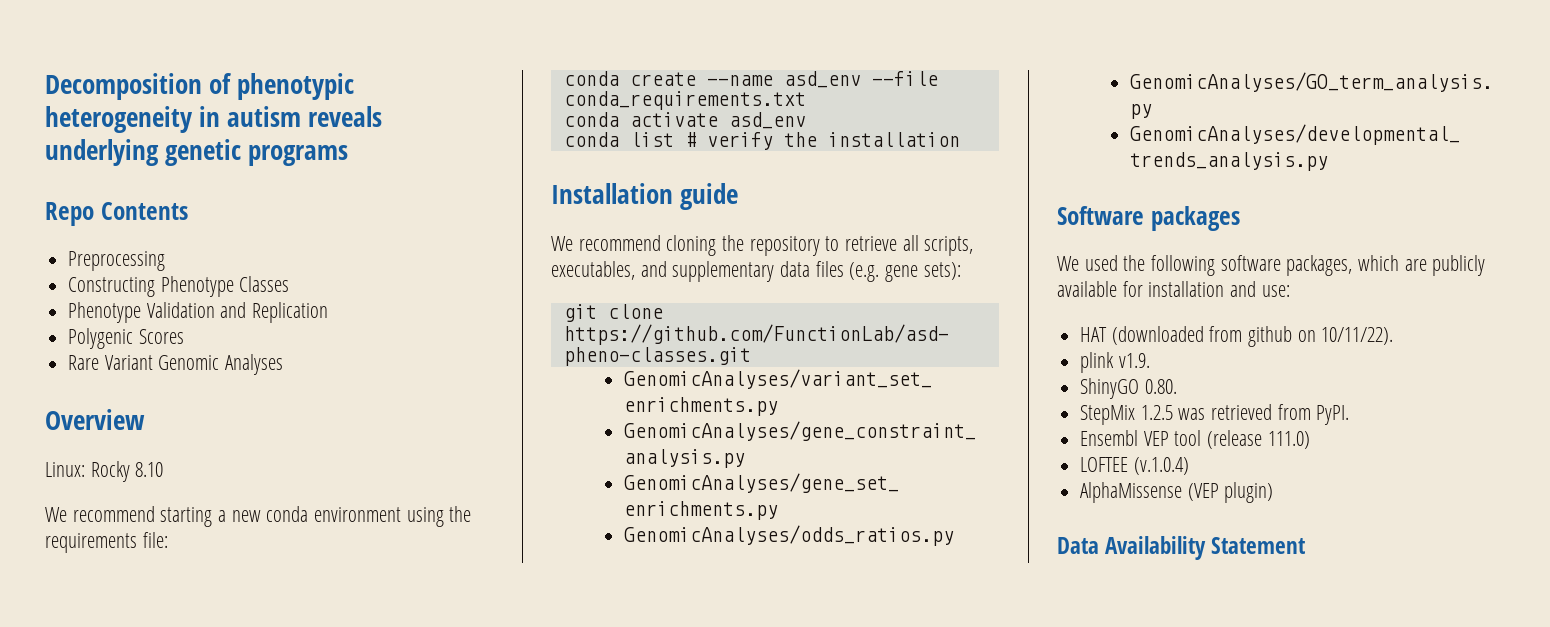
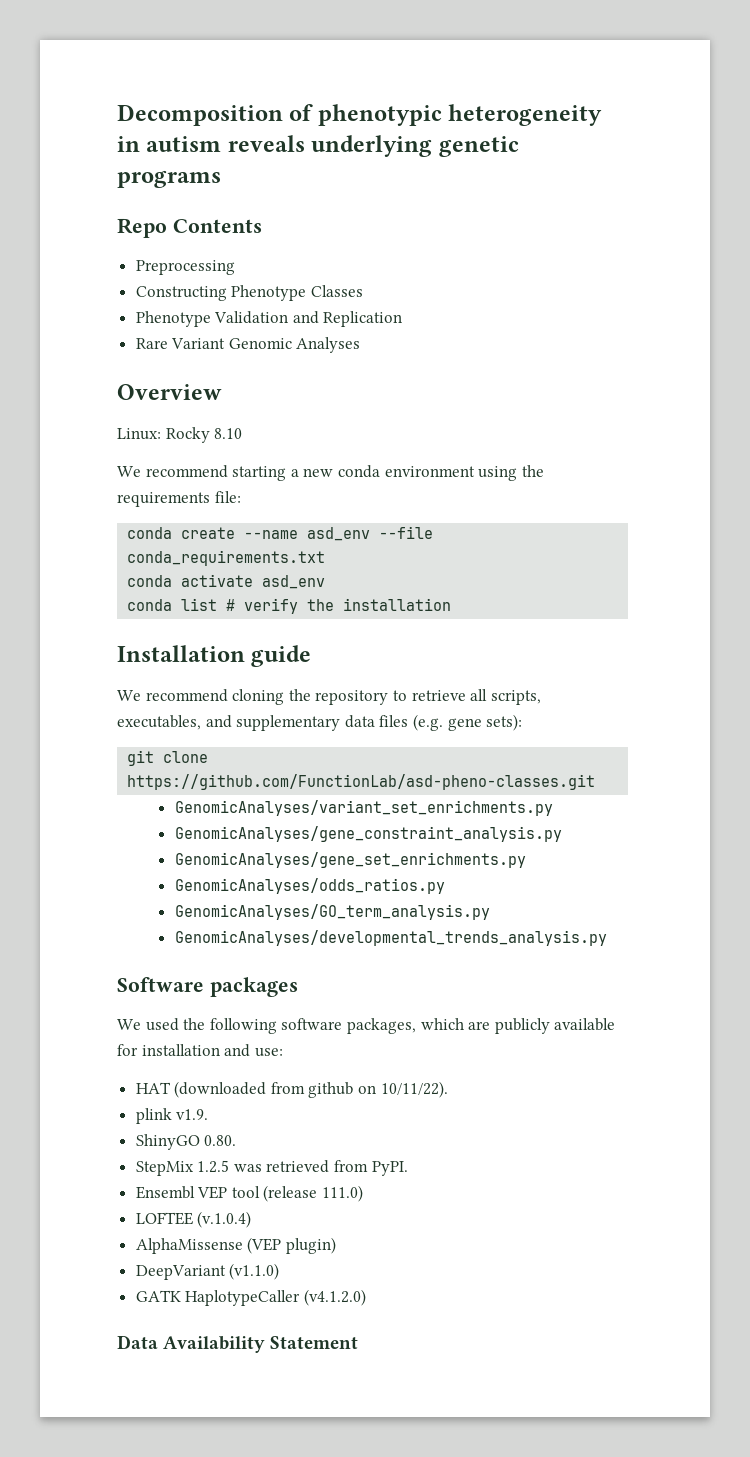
[68,328,184,349] // Polygenic Scores -> (403, 319) none
(1274, 492) none -> [135,1263,280,1280] [135,1289,366,1306] // DeepVariant (v1.1.0) // GATK HaplotypeCaller (v4.1.2.0)

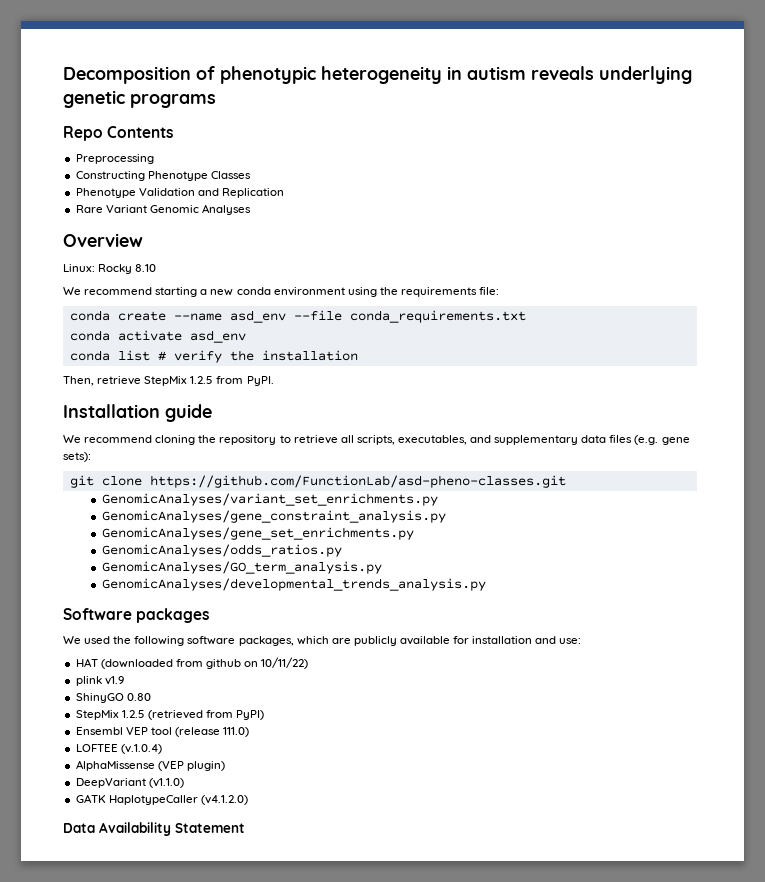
(452, 604) none -> [63,376,274,386] // Then, retrieve StepMix 1.2.5 from PyPI.
[380,1081,448,1098] 10/11/22). -> [261,657,309,669] 10/11/22)
[176,1109,209,1120] v1.9. -> [104,676,124,685] v1.9
[204,1135,237,1146] [135,1160,408,1176] 0.80. // StepMix 1.2.5 was retrieved from PyPI. -> [126,693,151,701] [75,710,265,720] 0.80 // StepMix 1.2.5 (retrieved from PyPI)

